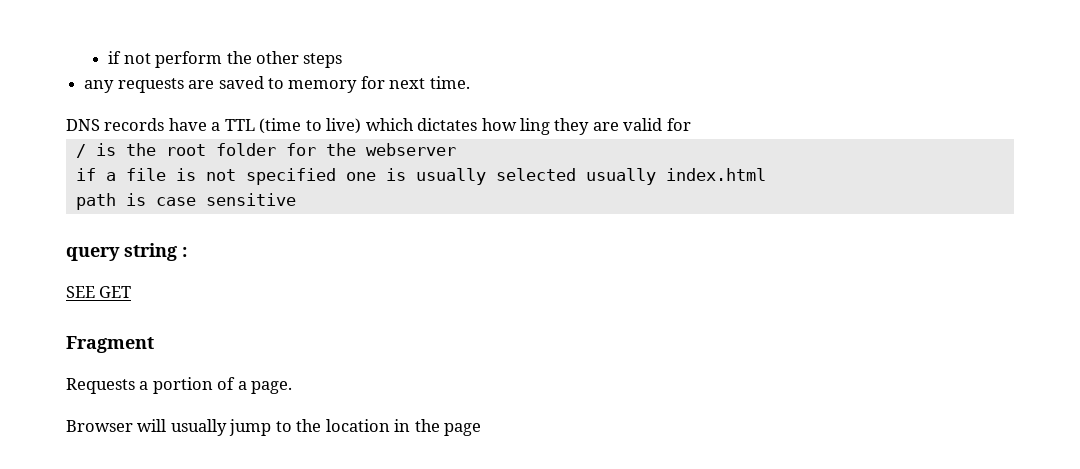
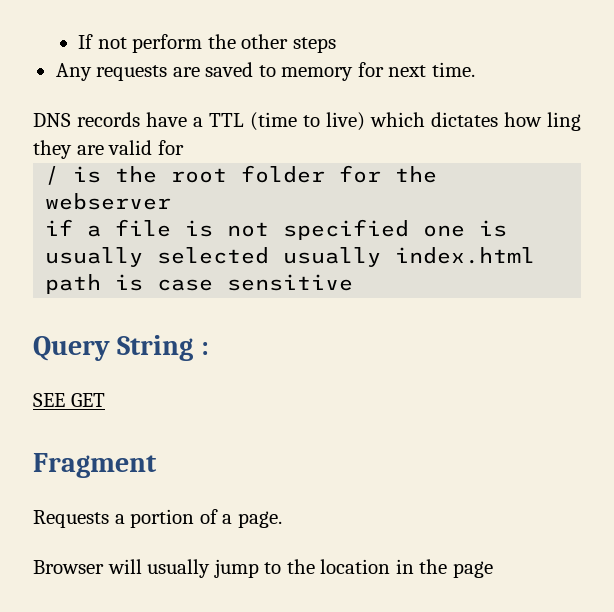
[108,51,122,64] if -> [78,34,94,49] If
[84,80,115,93] any -> [55,63,92,81] Any
[66,243,177,261] query string -> [33,335,194,361] Query String

